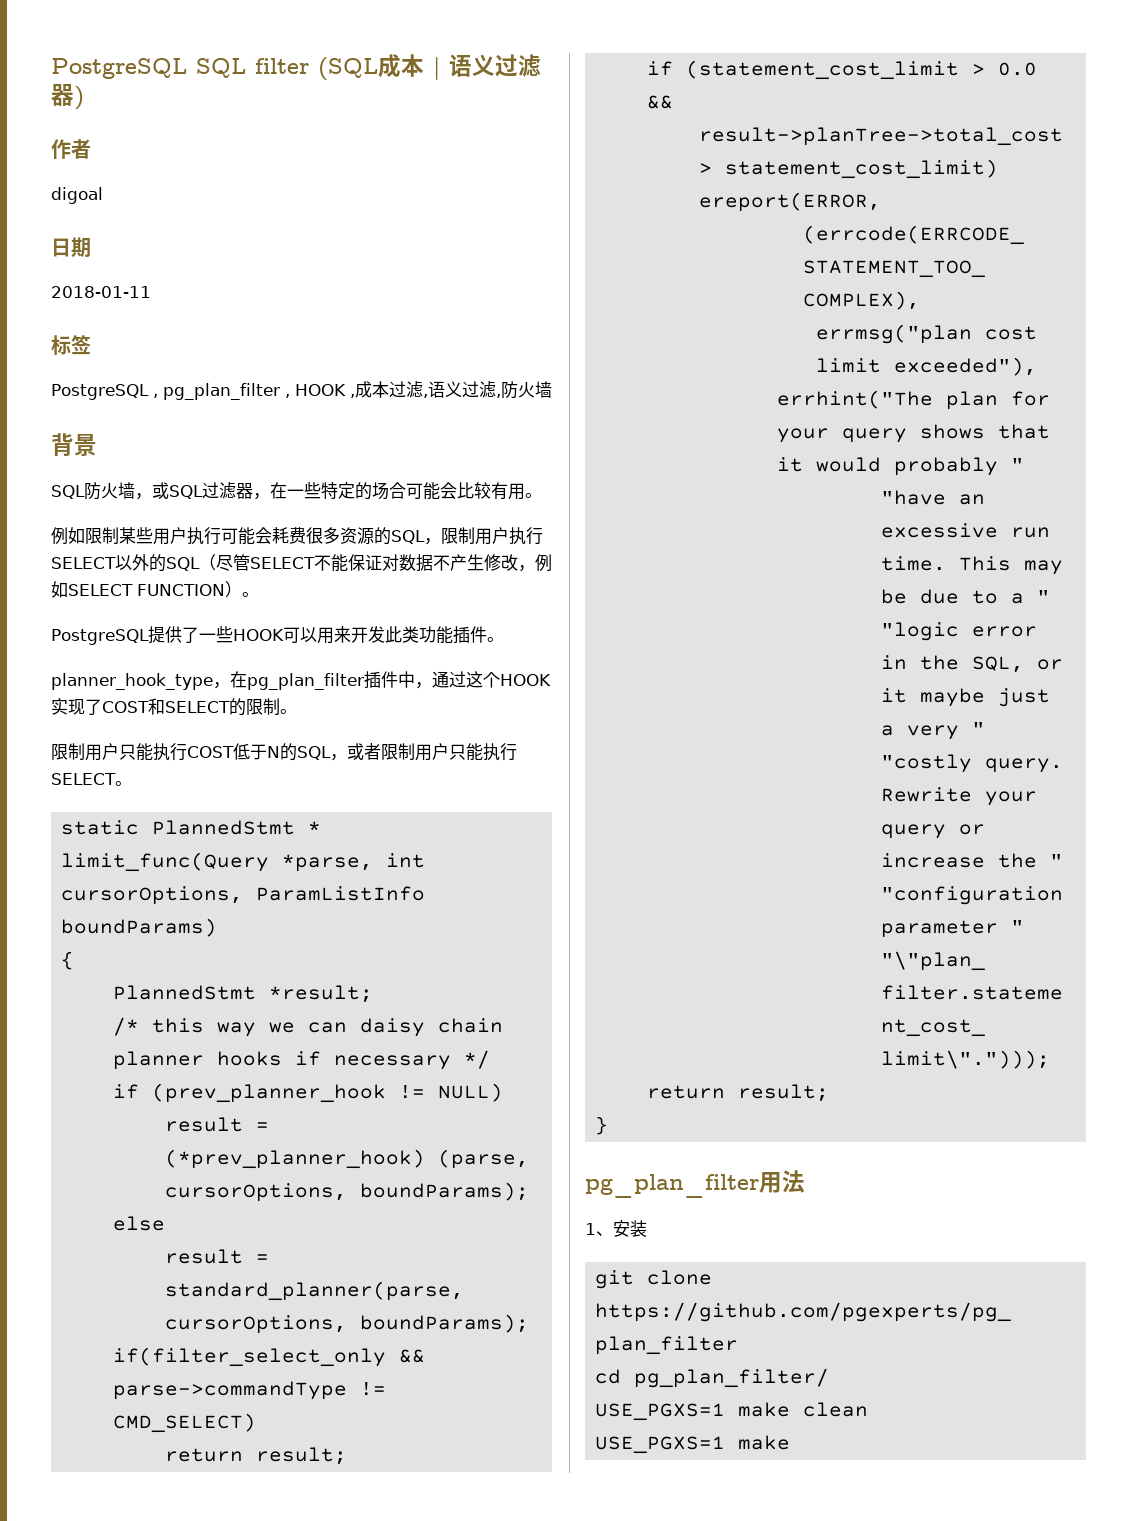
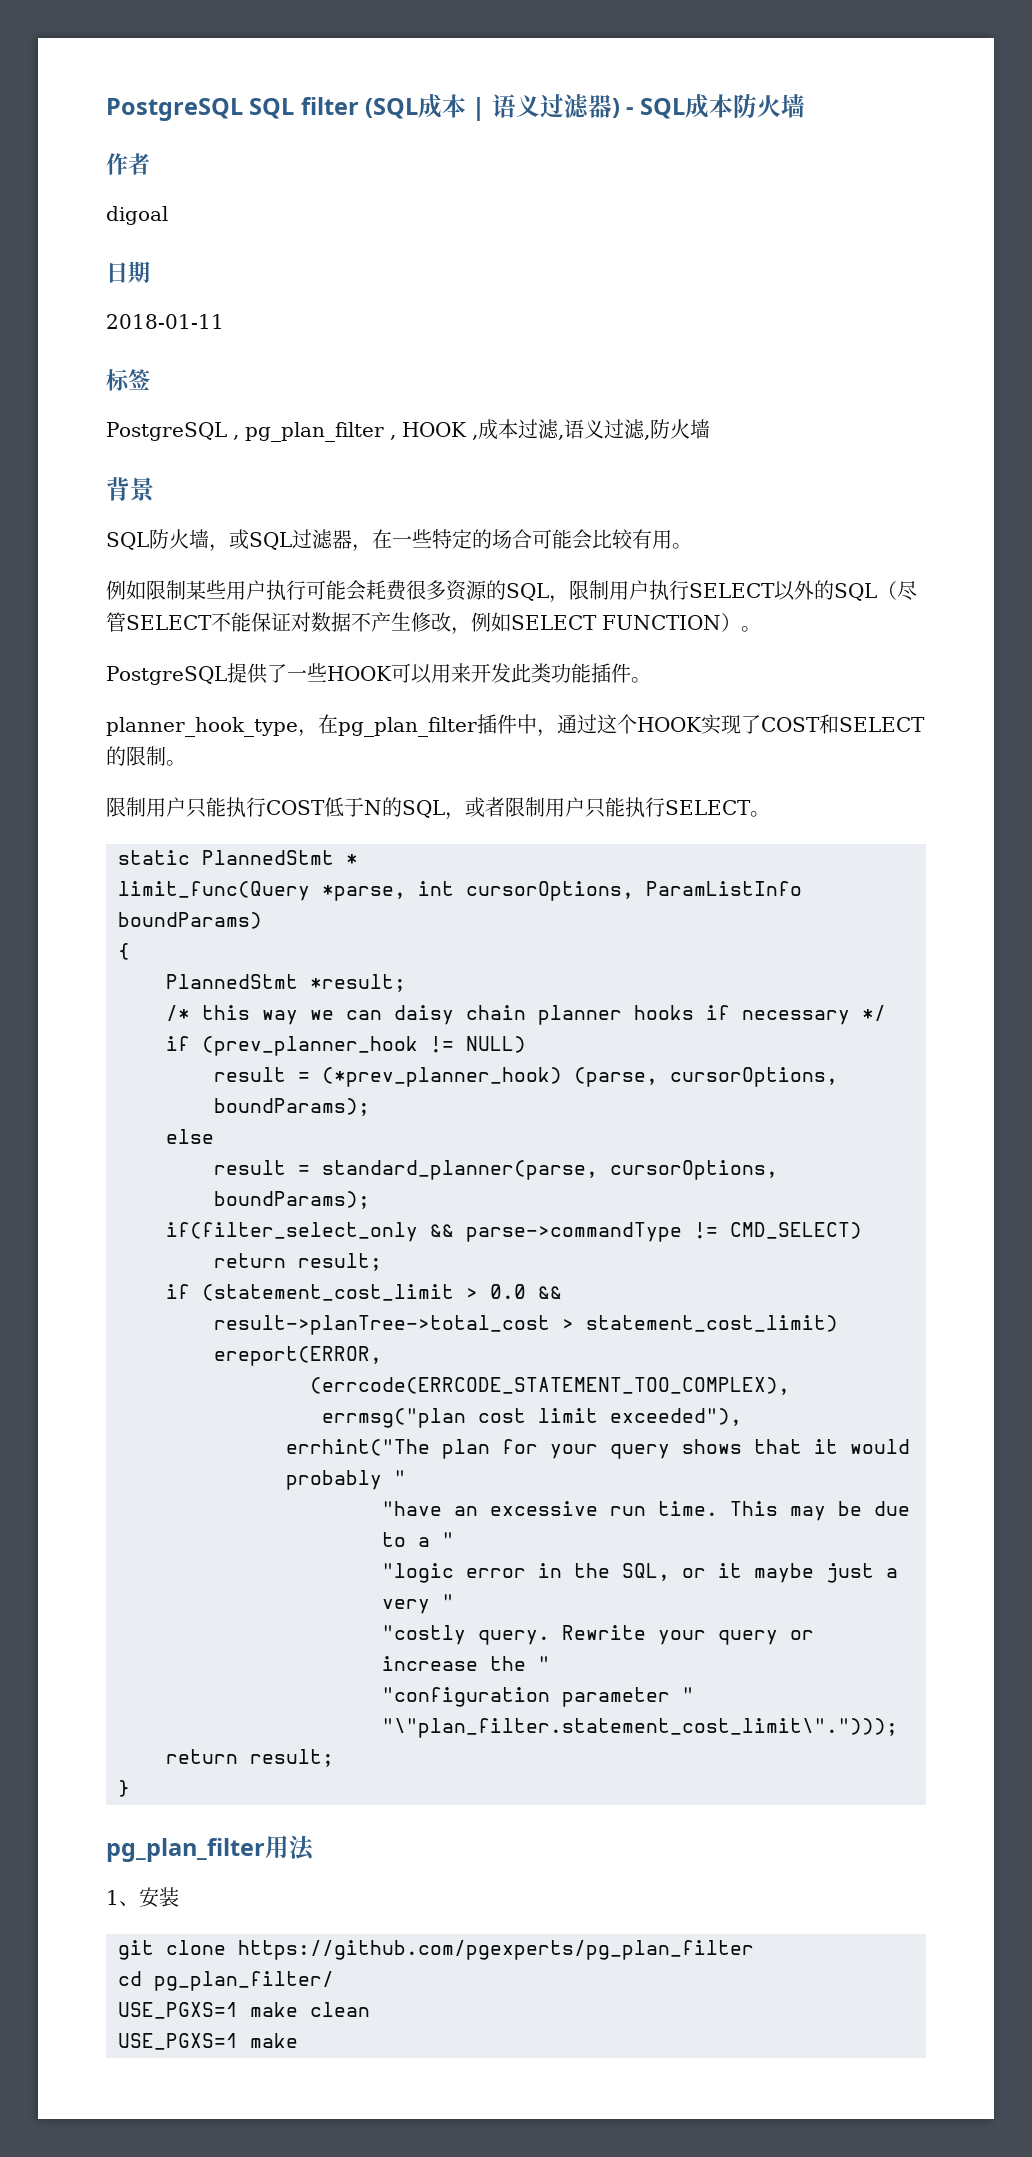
(84, 98) none -> [626,94,806,119] - SQL成本防火墙

